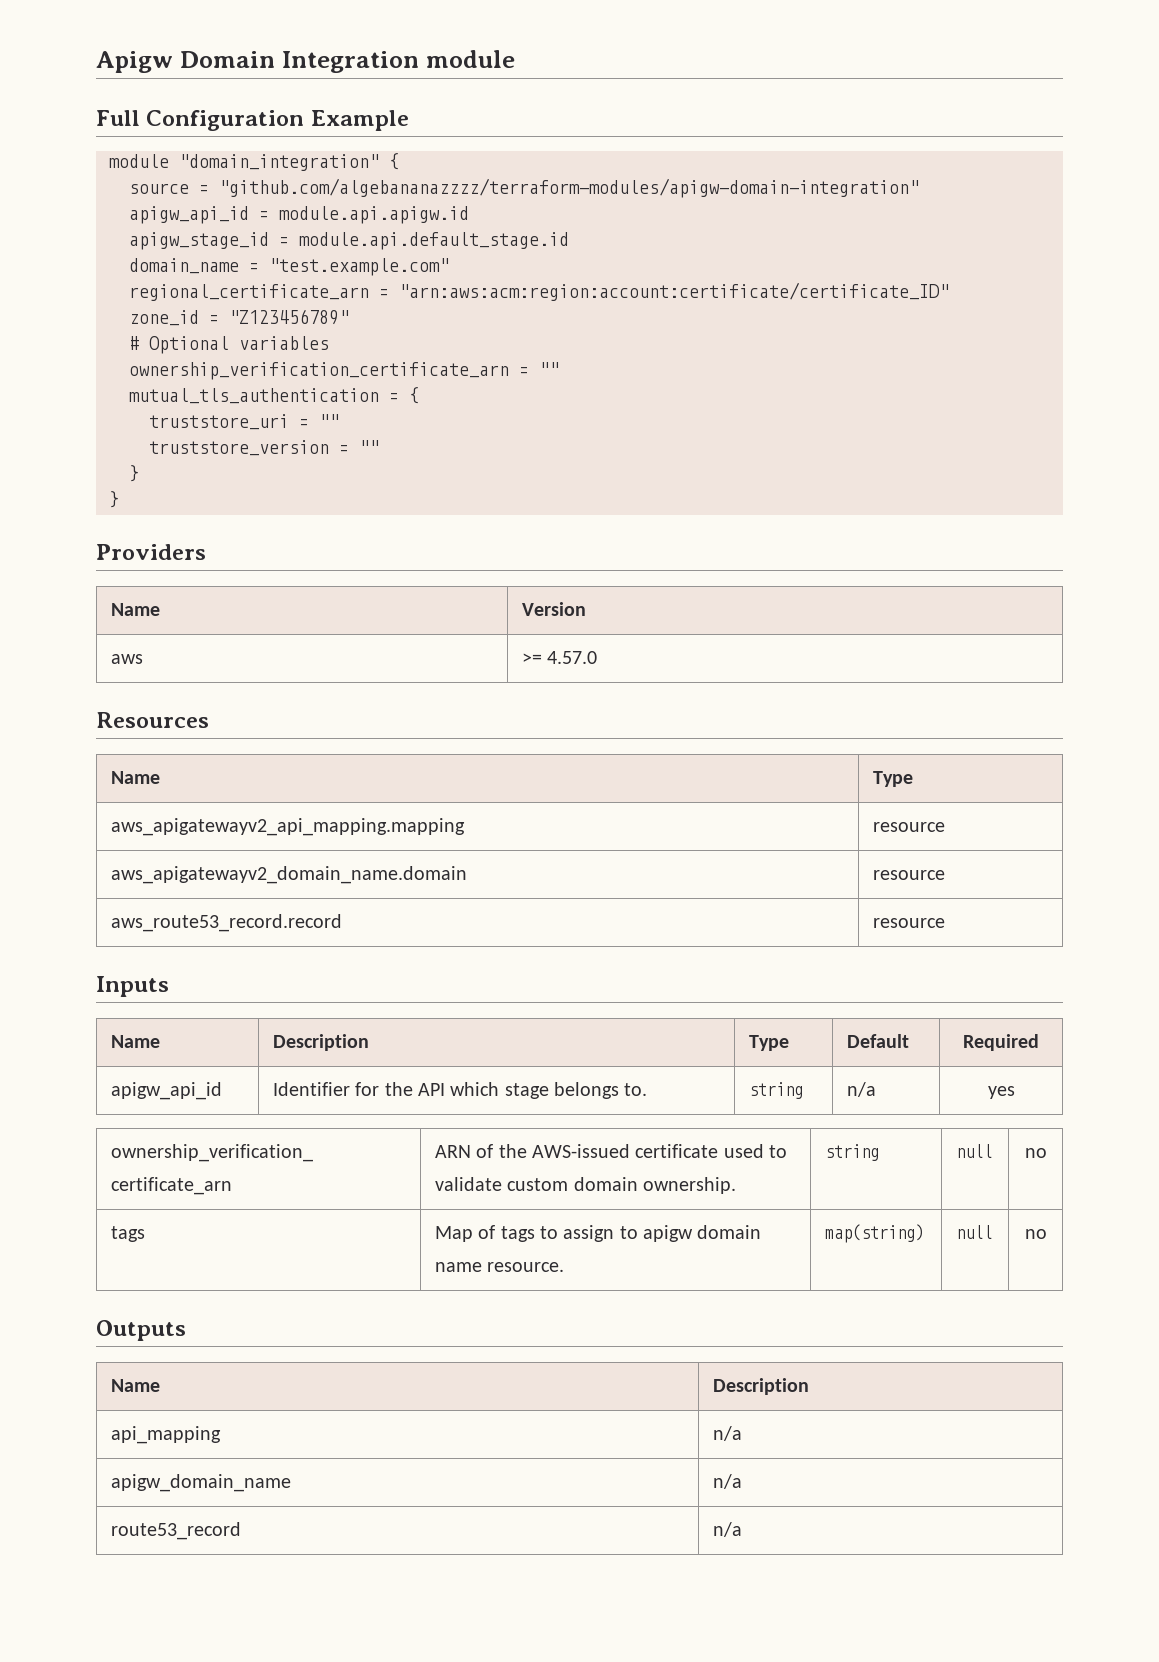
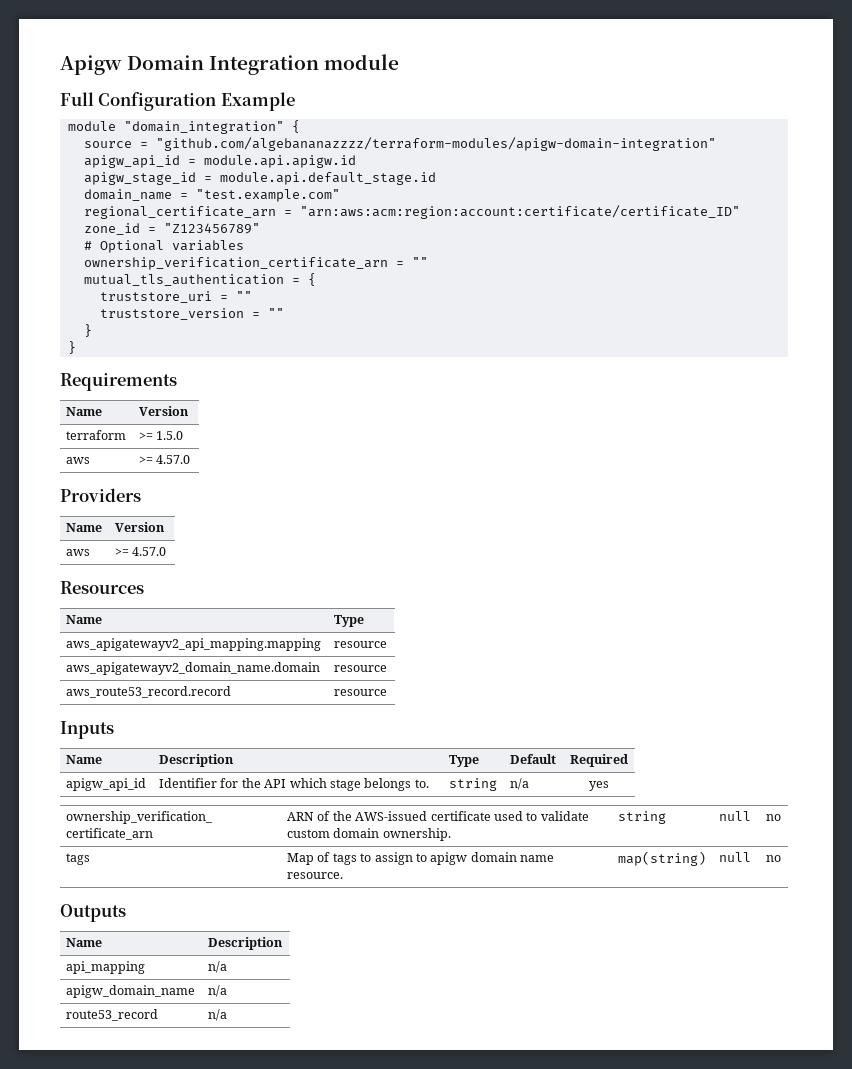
(119, 499) none -> [60,373,177,391] [66,407,103,416] [139,406,190,416] [66,430,127,440] [139,431,184,440] [66,457,91,464] [139,455,191,464] // Requirements // Name | Version // terraform | >= 1.5.0 // aws | >= 4.57.0

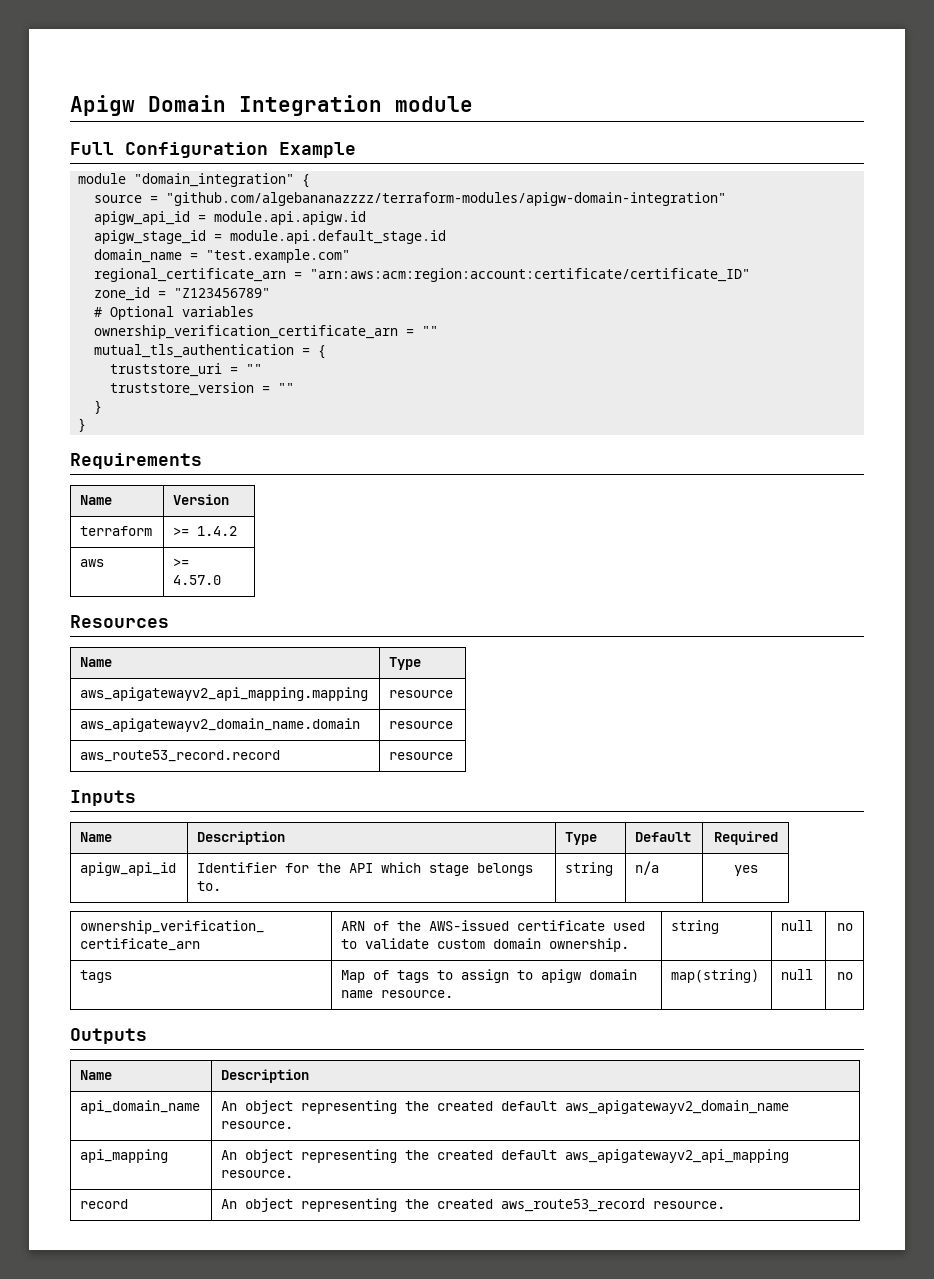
[156,431,184,440] [66,457,91,464] [139,455,191,464] [60,488,141,502] [66,523,103,532] [115,522,166,532] 1.5.0 // aws | >= 4.57.0 // Providers // Name | Version -> [197,526,238,536] 1.4.2
[66,961,146,974] [208,961,228,973] [66,985,196,998] [208,985,228,997] [66,1009,159,1021] [208,1009,228,1021] api_mapping | n/a // apigw_domain_name | n/a // route53_record | n/a -> [80,1100,201,1114] [221,1100,790,1114] [221,1121,294,1129] [80,1149,169,1163] [221,1149,790,1163] [221,1170,294,1178] [80,1199,129,1209] [221,1198,726,1212] api_domain_name | An object representing the created default aws_apigatewayv2_domain_name resource. // api_mapping | An object representing the created default aws_apigatewayv2_api_mapping resource. // record | An object representing the created aws_route53_record resource.

